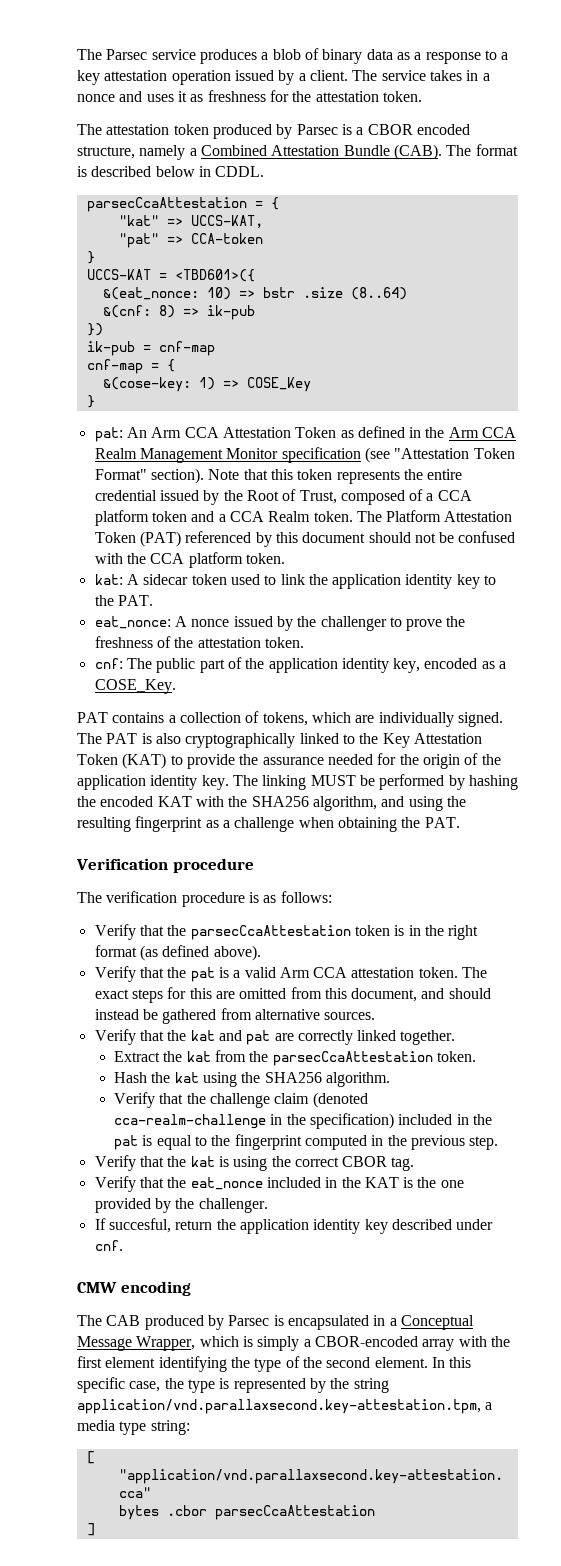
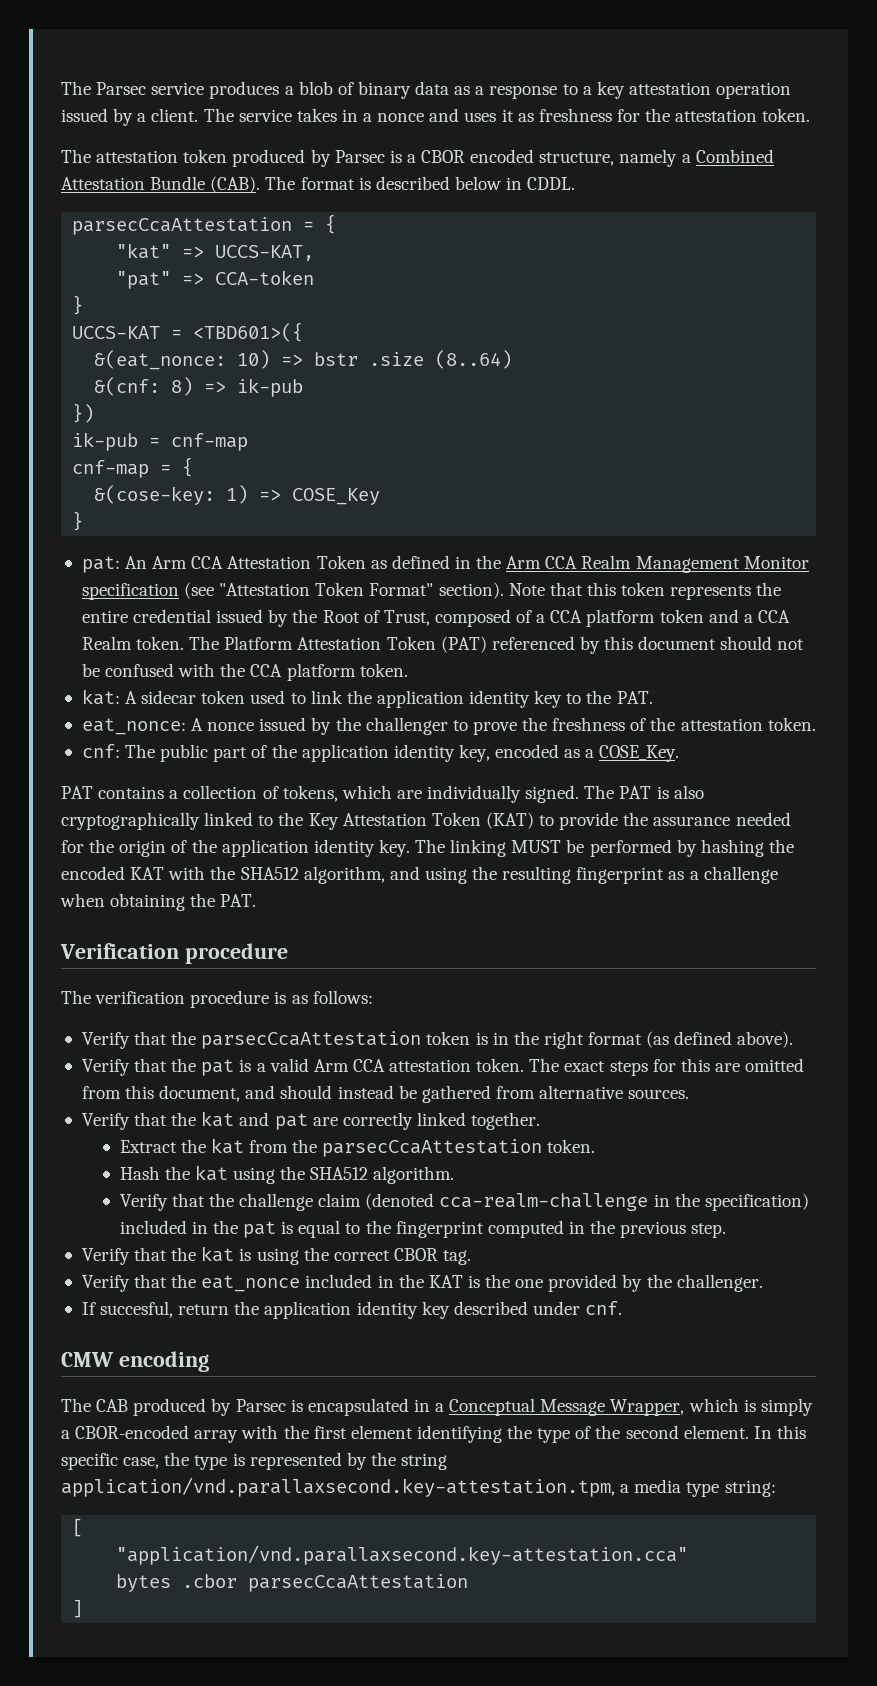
[251,796,309,807] SHA256 -> [240,867,299,880] SHA512
[264,1072,322,1083] SHA256 -> [310,1167,369,1180] SHA512

